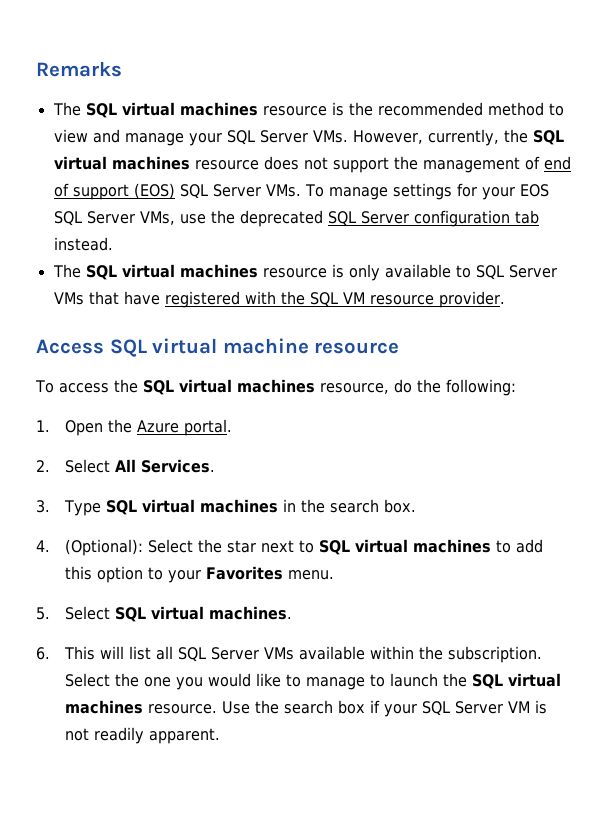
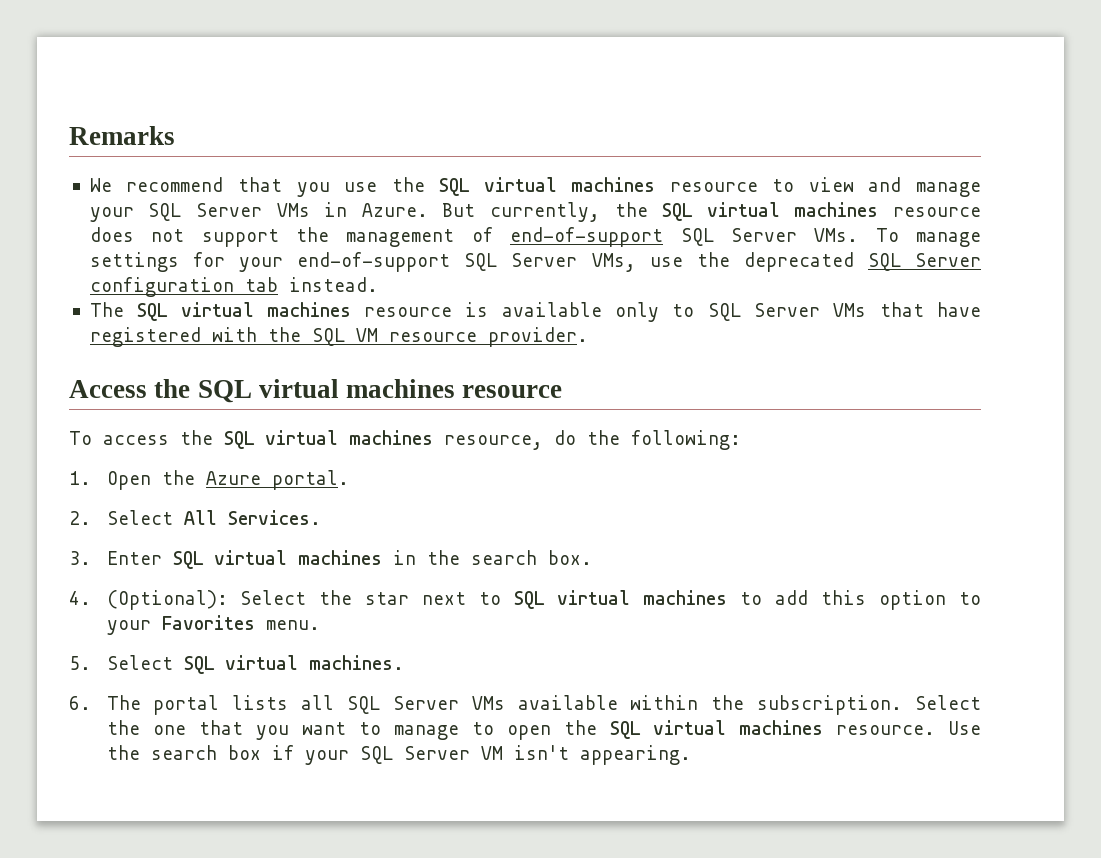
[52,102,544,118] The SQL virtual machines resource is the recommended method -> [89,177,758,197] We recommend that you use the SQL virtual machines resource
[312,130,423,144] VMs. However, -> [276,202,476,217] VMs in Azure. But
[543,156,571,170] [53,183,175,200] end of support (EOS) -> [510,227,664,247] end-of-support
[519,184,549,197] EOS -> [297,252,451,272] end-of-support
[348,264,451,281] only available -> [501,302,660,322] available only
[109,338,309,357] SQL virtual machine -> [154,379,456,403] the SQL virtual machines
[64,500,102,516] Type -> [106,551,162,565] Enter
[64,646,152,660] This will list -> [106,695,289,715] The portal lists
[176,673,282,690] you would like -> [198,720,346,740] that you want
[390,673,439,687] launch -> [506,725,551,740] open
[535,700,548,714] [65,727,221,744] is not readily apparent. -> [513,745,691,765] isn't appearing.

